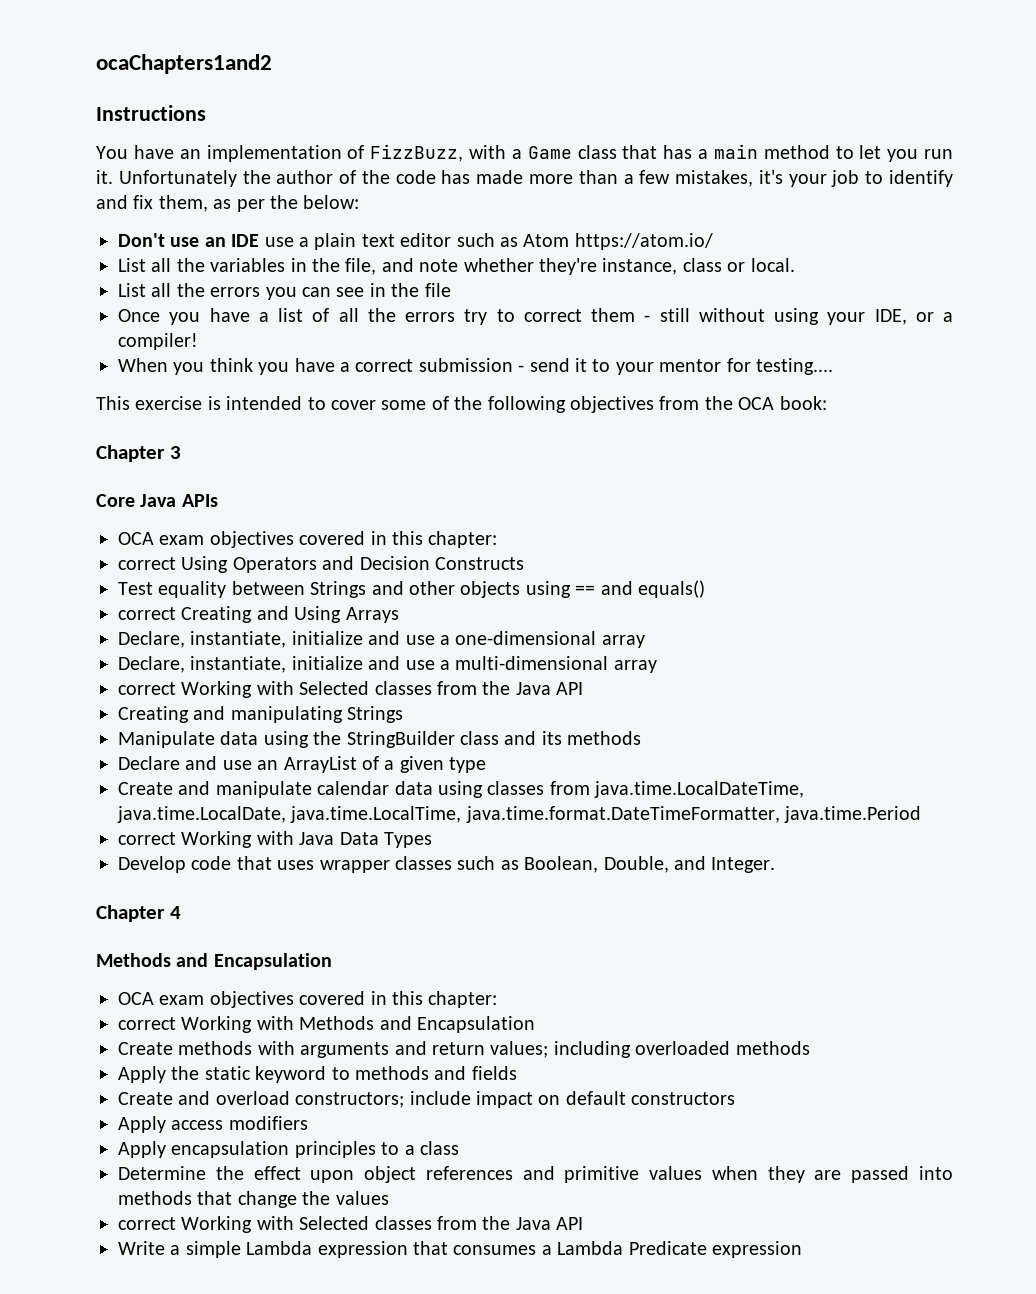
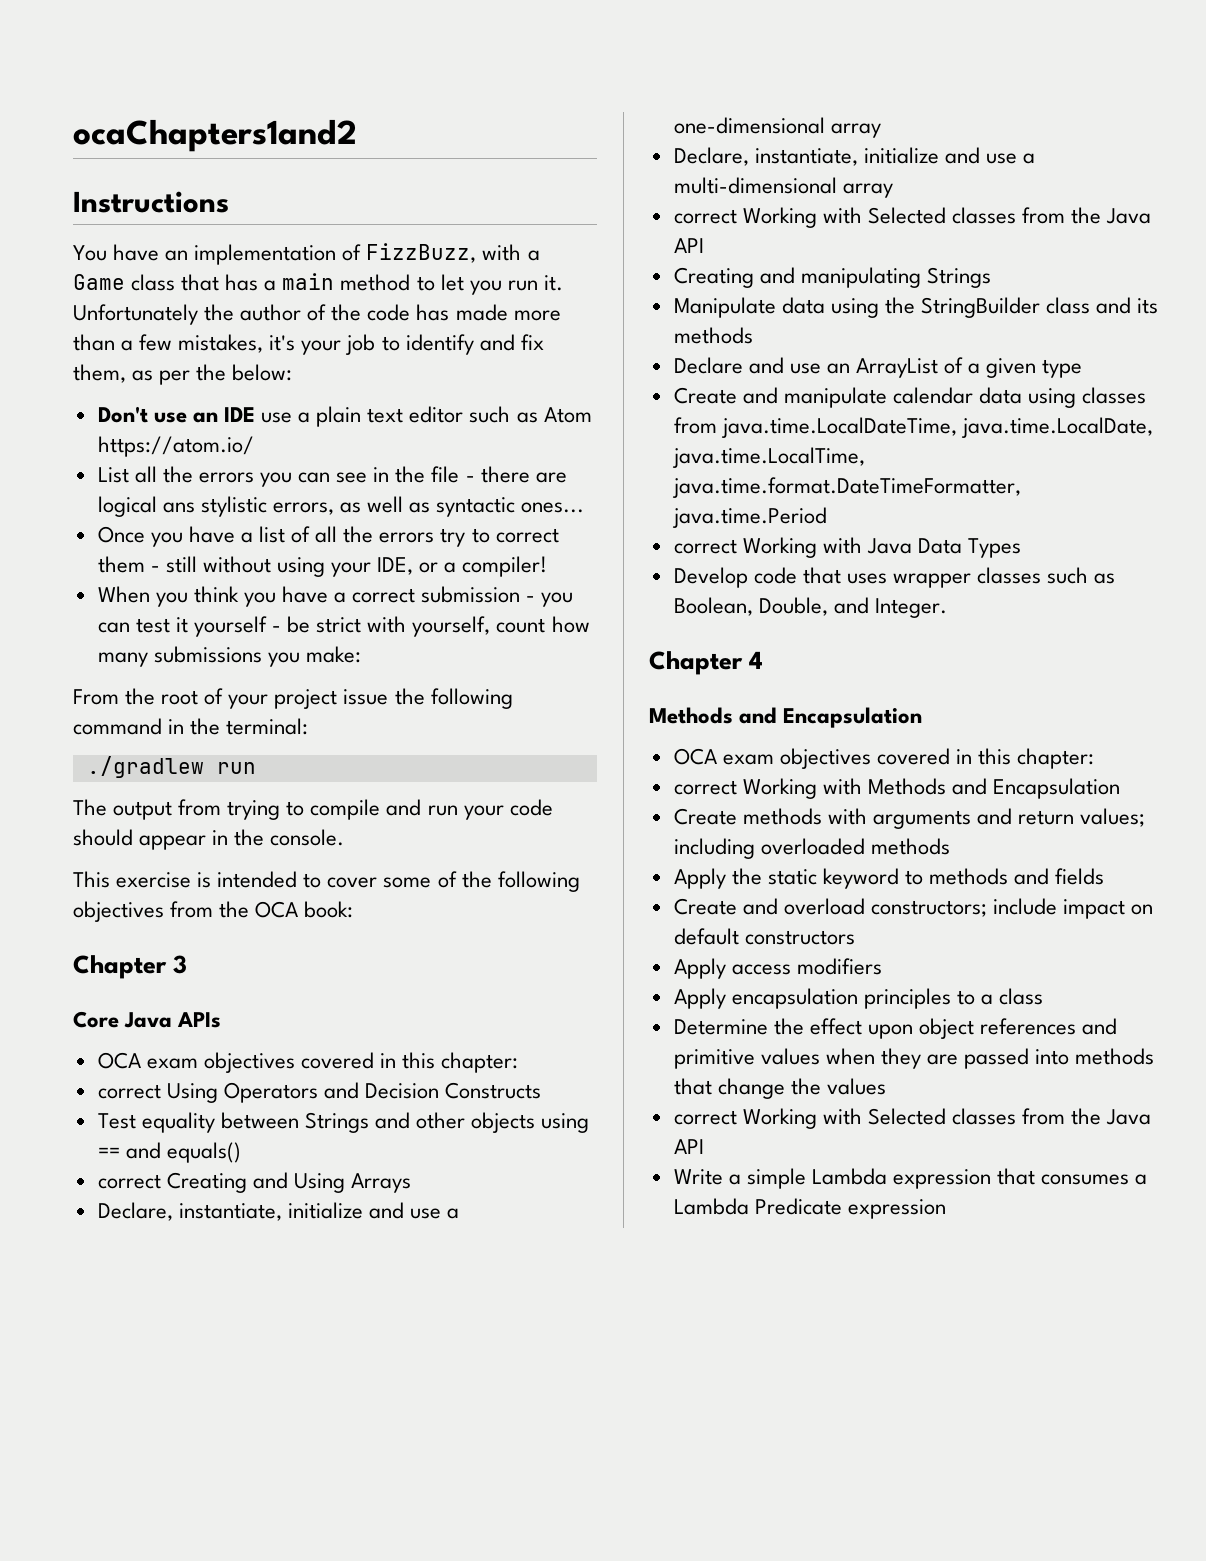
[118,258,795,275] // List all the variables in the file, and note whether they're instance, class or local. -> (254, 446) none
(451, 290) none -> [465,466,567,483] [97,496,585,517] - there are logical ans stylistic errors, as well as syntactic ones...
[529,358,833,375] send it to your mentor for testing.... -> [541,592,574,607] [97,616,590,637] [97,646,361,667] [73,688,513,709] [73,718,309,735] [86,756,256,778] [73,799,553,820] [73,829,345,850] you can test it yourself - be strict with yourself, count how many submissions you make: // From the root of your project issue the following command in the terminal: // ./gradlew run // The output from trying to compile and run your code should appear in the console.

